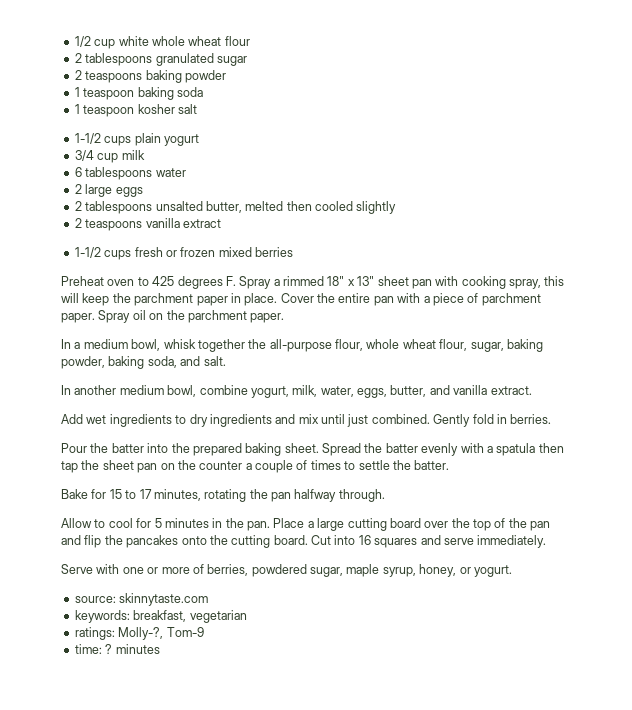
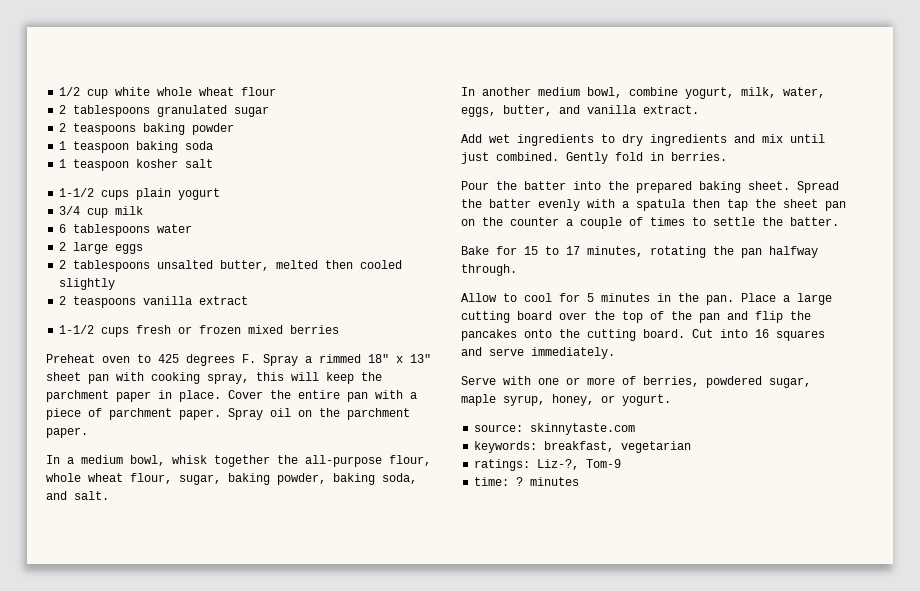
[118,627,164,640] Molly-?, -> [537,459,580,470] Liz-?,

